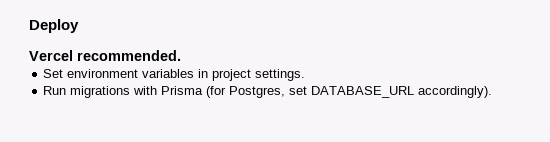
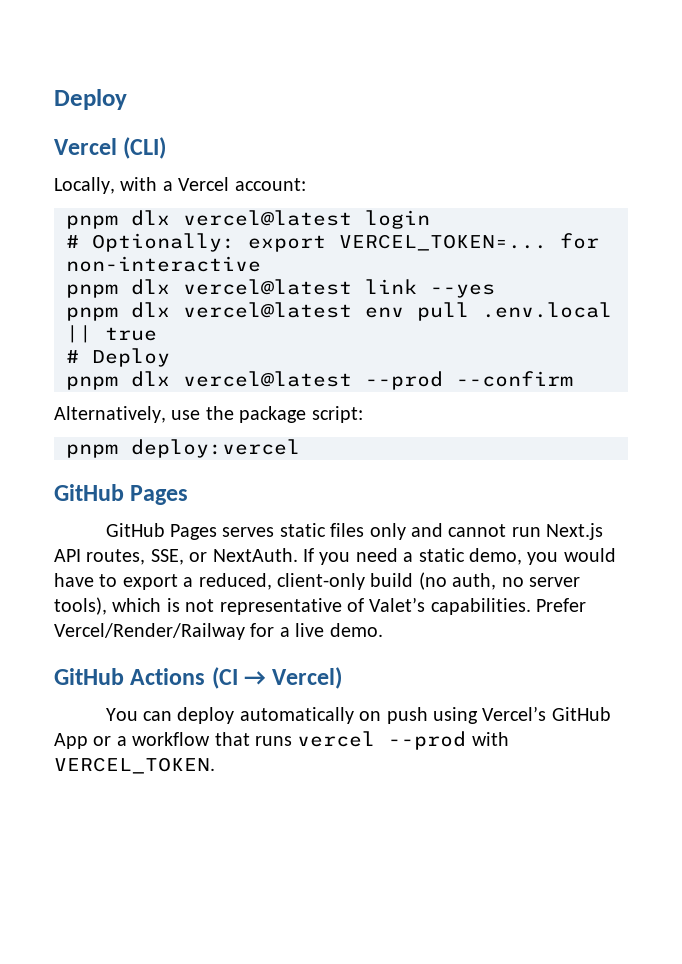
[77,50,181,61] [43,69,306,81] [43,86,493,98] recommended. // Set environment variables in project settings. // Run migrations with Prisma (for Postgres, set DATABASE_URL accordingly). -> [123,137,167,159] [54,177,306,194] [66,210,430,229] [66,233,599,252] [66,256,261,272] [66,279,495,298] [66,302,612,321] [66,325,157,343] [66,348,170,367] [66,371,573,390] [54,406,363,423] [66,439,300,458] [54,484,189,505] [105,523,604,540] [54,548,616,565] [54,572,580,590] [54,597,587,615] [54,623,383,640] [54,667,343,689] [105,706,611,724] [54,731,509,750] [54,757,215,774] (CLI) // Locally, with a Vercel account: // pnpm dlx vercel@latest login // # Optionally: export VERCEL_TOKEN=... for non-interactive // pnpm dlx vercel@latest link --yes // pnpm dlx vercel@latest env pull .env.local || true // # Deploy // pnpm dlx vercel@latest --prod --confirm // Alternatively, use the package script: // pnpm deploy:vercel // GitHub Pages // GitHub Pages serves static files only and cannot run Next.js API routes, SSE, or NextAuth. If you need a static demo, you would have to export a reduced, client-only build (no auth, no server tools), which is not representative of Valet’s capabilities. Prefer Vercel/Render/Railway for a live demo. // GitHub Actions (CI → Vercel) // You can deploy automatically on push using Vercel’s GitHub App or a workflow that runs vercel --prod with VERCEL_TOKEN.

